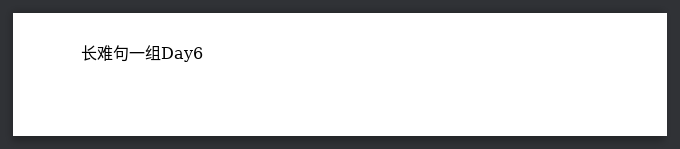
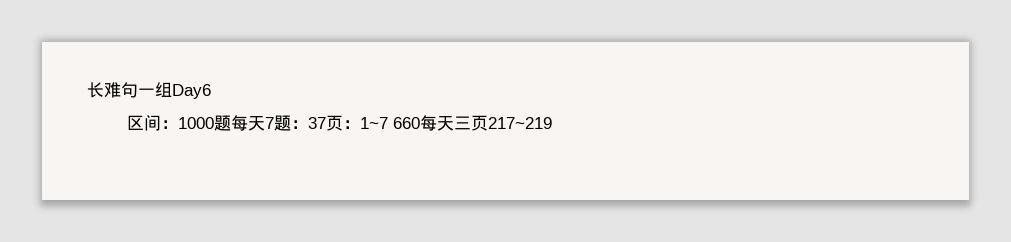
(203, 54) none -> [126,115,552,131] // 区间：1000题每天7题：37页：1~7 660每天三页217~219

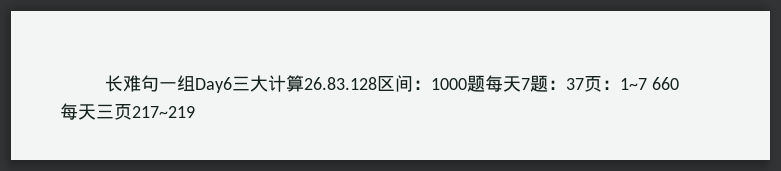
(211, 91) // -> [231,75,377,92] 三大计算26.83.128

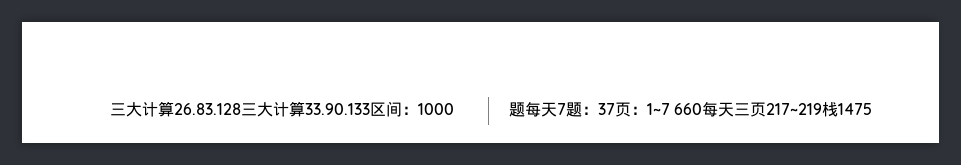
[104,75,377,93] 长难句一组Day6三大计算26.83.128 -> [110,101,371,117] 三大计算26.83.128三大计算33.90.133
(195, 112) none -> [822,102,873,117] 栈1475

